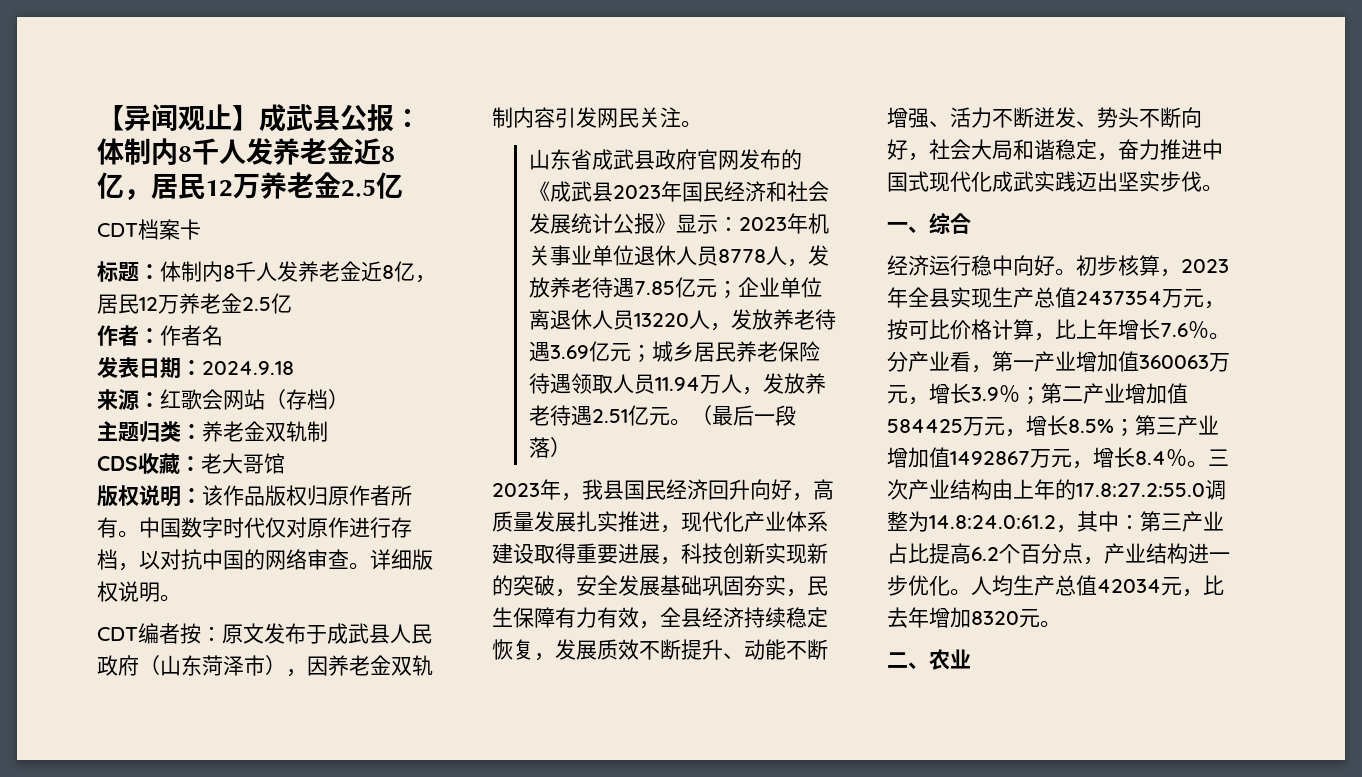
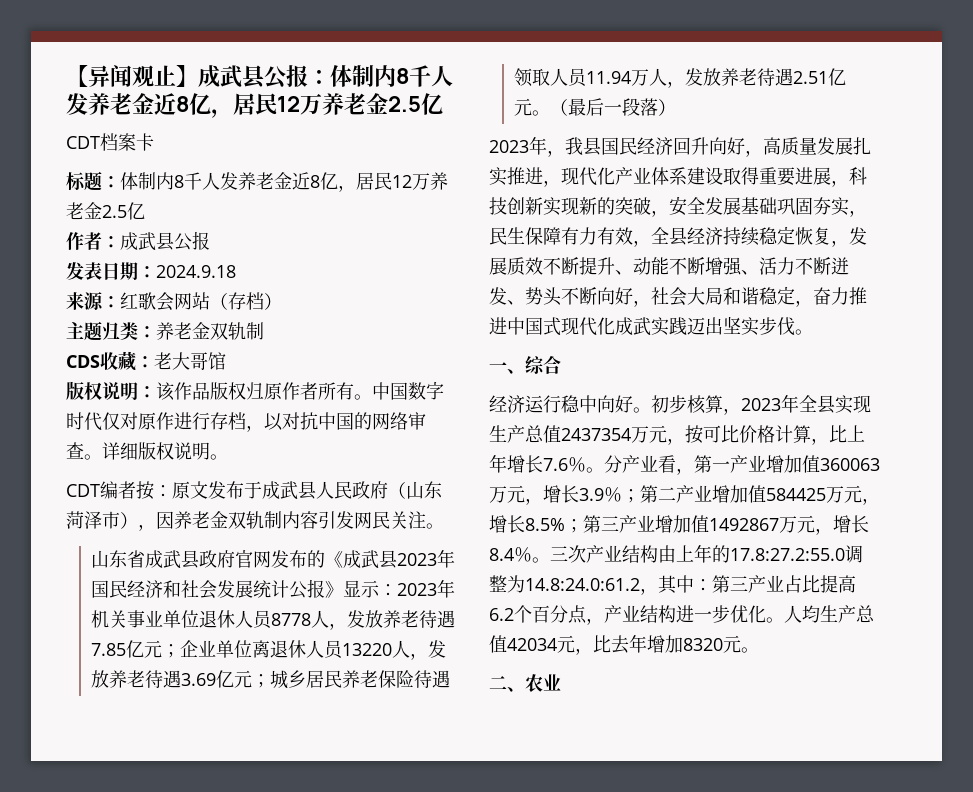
[160,325,223,346] 作者名 -> [120,231,210,251] 成武县公报

